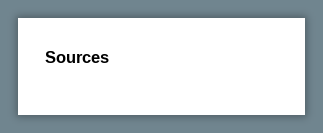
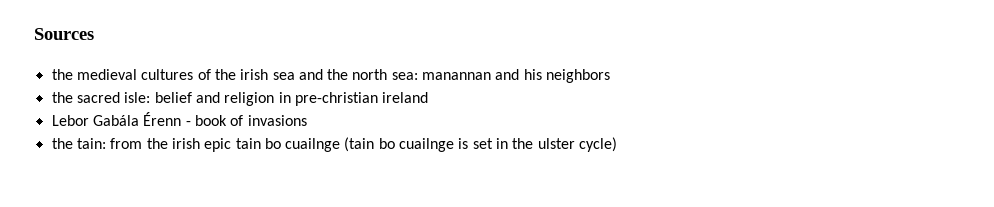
(109, 57) none -> [51,69,611,83] [51,92,429,106] [51,112,307,126] [51,137,618,152] // the medieval cultures of the irish sea and the north sea: manannan and his neighbors // the sacred isle: belief and religion in pre-christian ireland // Lebor Gabála Érenn - book of invasions // the tain: from the irish epic tain bo cuailnge (tain bo cuailnge is set in the ulster cycle)

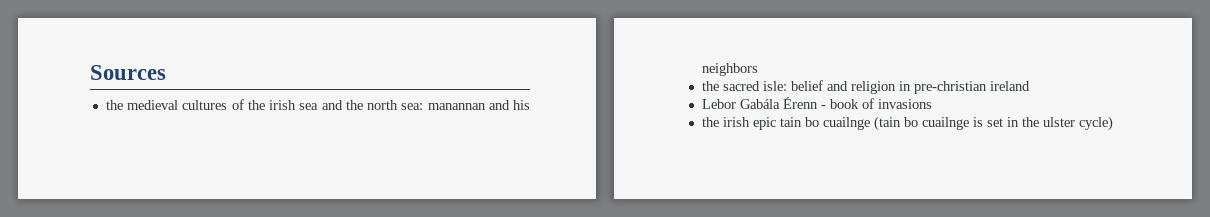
[76,138,168,149] tain: from the -> (719, 122) none

